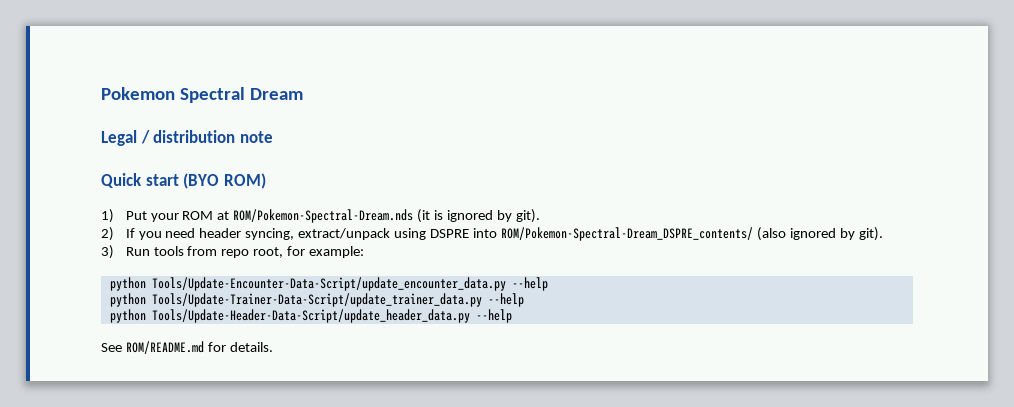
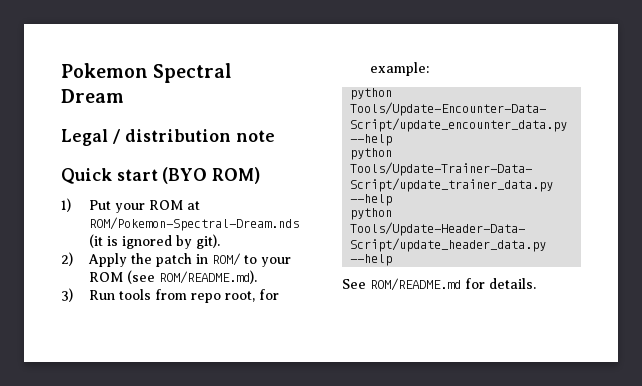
[125,227,883,241] If you need header syncing, extract/unpack using DSPRE into ROM/Pokemon-Spectral-Dream_DSPRE_contents/ (also ignored by git). -> [87,253,291,267] [88,270,257,284] Apply the patch in ROM/ to your ROM (see ROM/README.md).

